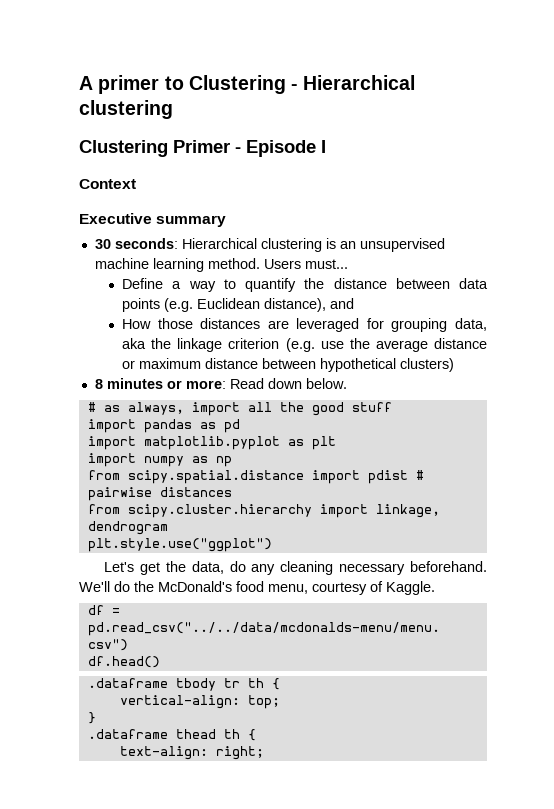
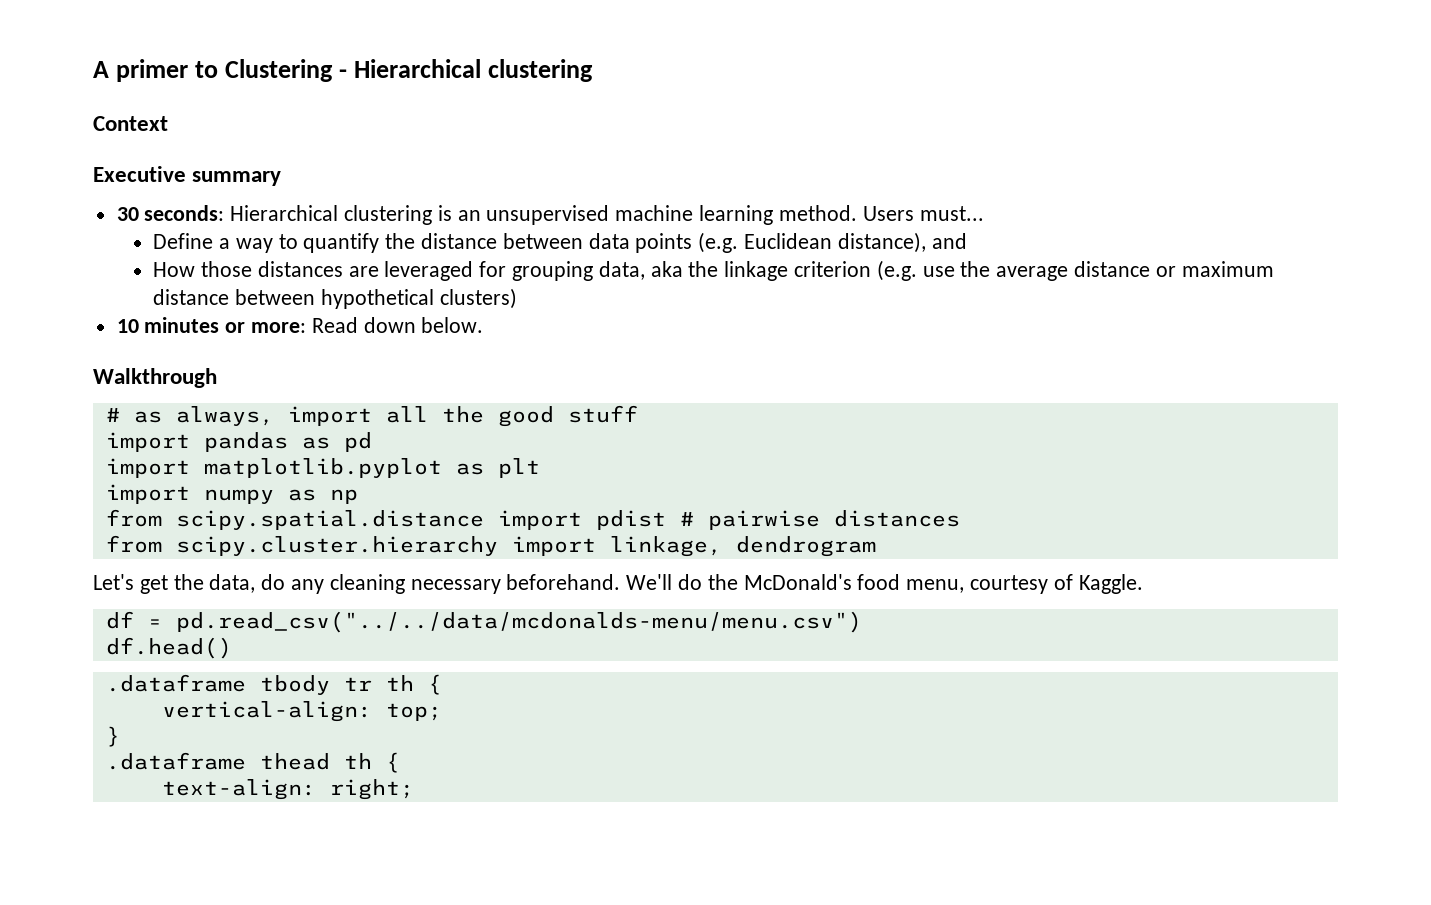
[79,140,326,157] // Clustering Primer - Episode I -> (594, 70) none
[94,379,103,389] 8 -> [116,319,139,333] 10
(347, 383) none -> [93,368,217,388] // Walkthrough
[87,538,272,552] // plt.style.use("ggplot") -> (876, 546) none

